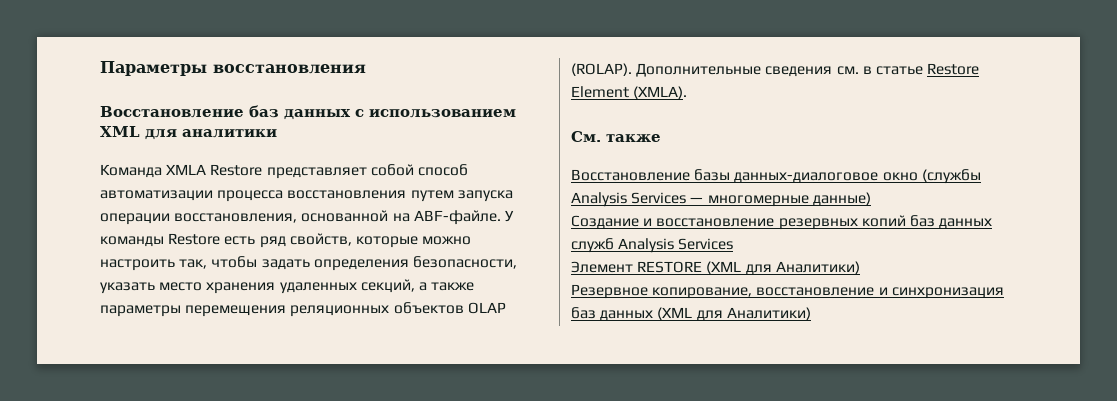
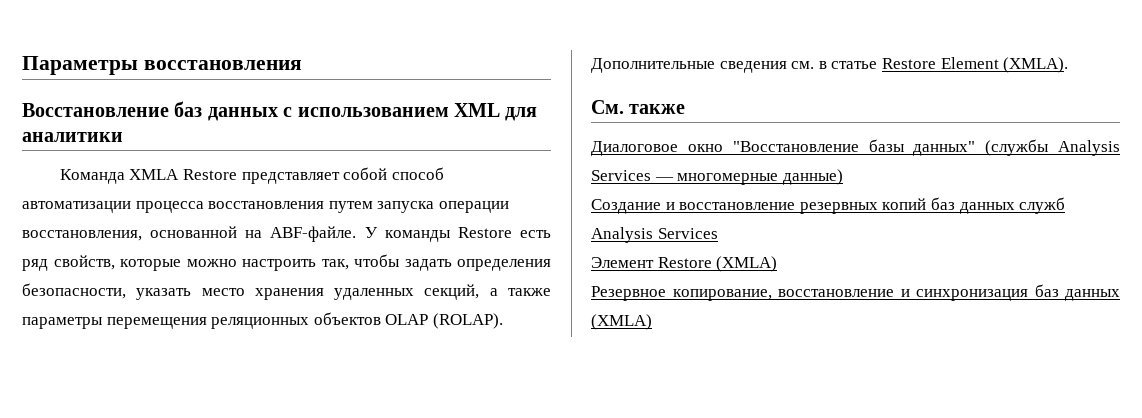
[571,169,918,183] Восстановление базы данных-диалоговое окно -> [591,139,976,156] Диалоговое окно "Восстановление базы данных"
[637,261,860,275] RESTORE (XML для Аналитики) -> [657,256,778,272] Restore (XMLA)
[657,307,811,321] (XML для Аналитики) -> [591,314,652,330] (XMLA)

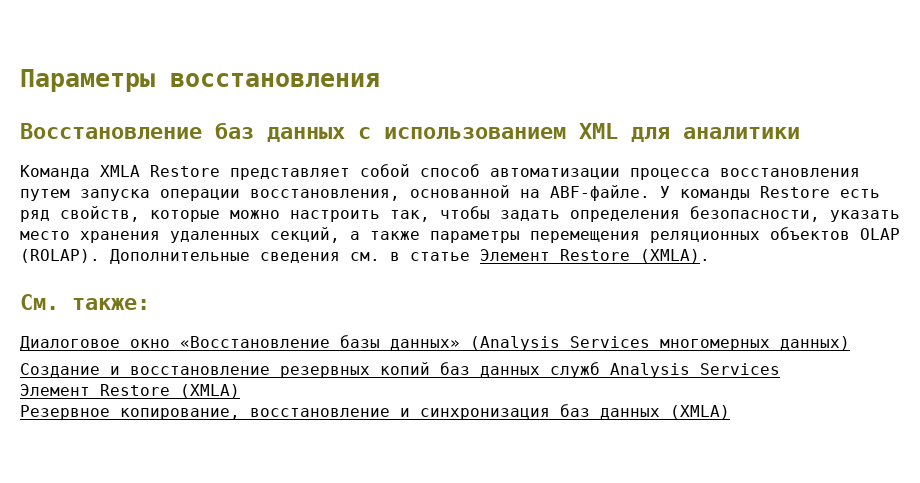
[881,57,999,69] Restore Element -> [480,249,630,261] Элемент Restore
[629,104,686,114] также -> [72,298,150,310] также:
[732,139,1120,156] [591,169,843,185] "Восстановление базы данных" (службы Analysis Services — многомерные данные) -> [180,335,850,351] «Восстановление базы данных» (Analysis Services многомерных данных)

